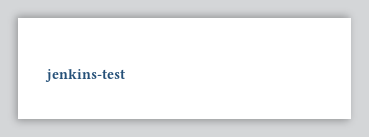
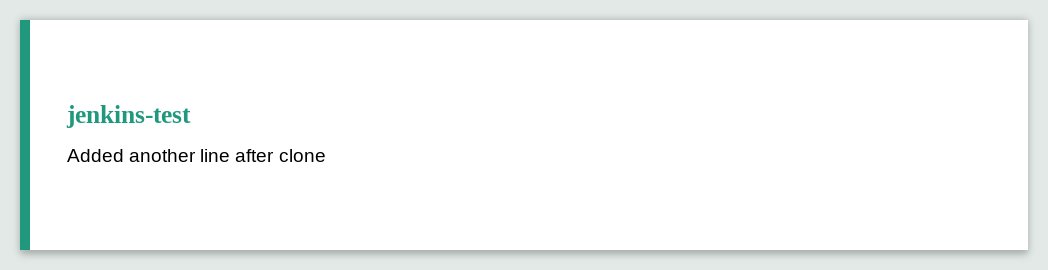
(125, 75) none -> [67,149,326,162] // Added another line after clone

